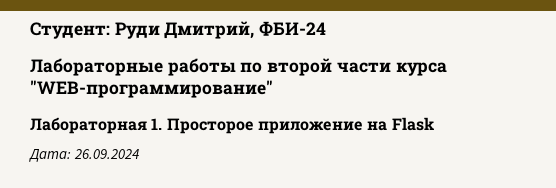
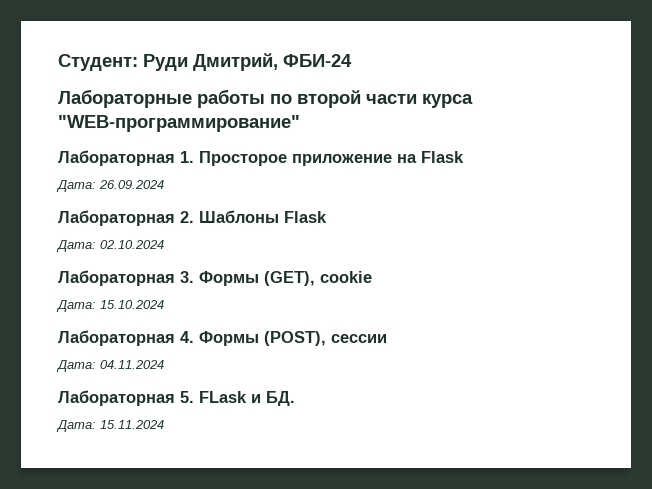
(140, 154) none -> [58,210,327,226] [56,240,164,252] [58,270,372,286] [56,300,164,312] [58,330,387,346] [56,360,164,372] [58,390,295,406] [56,420,164,432] // Лабораторная 2. Шаблоны Flask // Дата: 02.10.2024 // Лабораторная 3. Формы (GET), cookie // Дата: 15.10.2024 // Лабораторная 4. Формы (POST), сессии // Дата: 04.11.2024 // Лабораторная 5. FLask и БД. // Дата: 15.11.2024

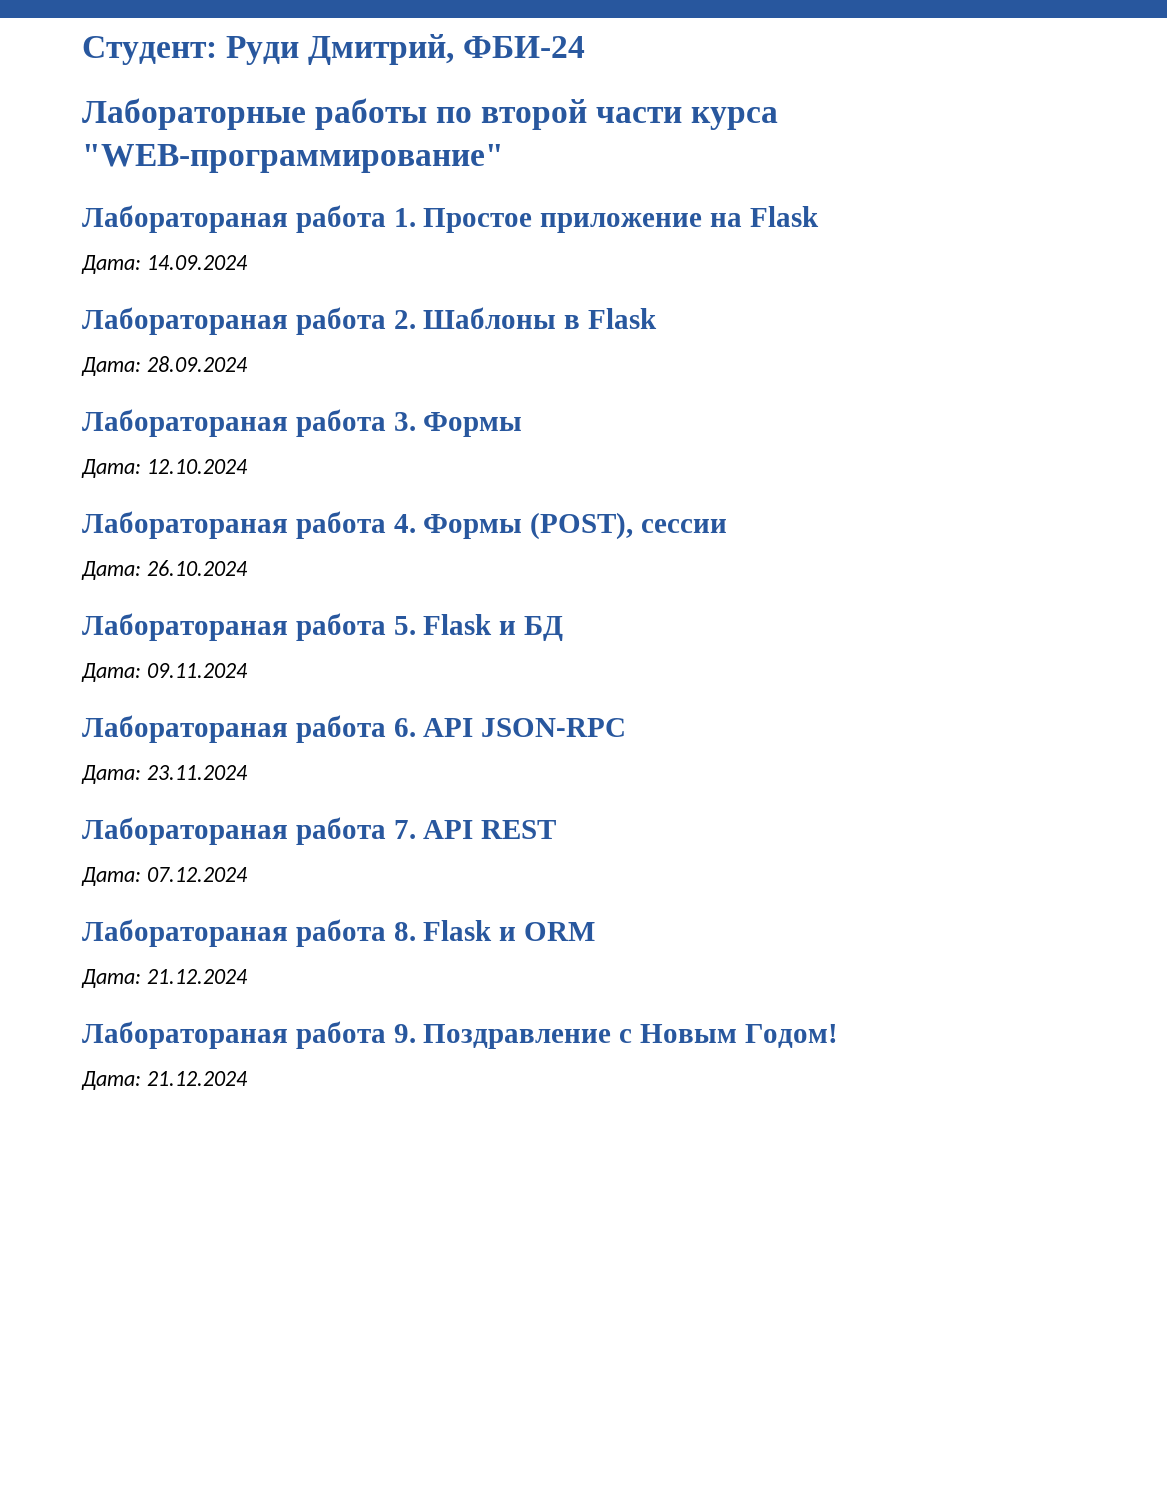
[58,150,287,166] Лабораторная 1. Просторое -> [82,205,533,233] Лаборатораная работа 1. Простое
[99,180,164,189] [58,210,175,226] 26.09.2024 // Лабораторная -> [146,255,248,270] [82,307,386,335] 14.09.2024 // Лаборатораная работа
[284,211,327,223] [56,240,164,252] [58,270,175,286] Flask // Дата: 02.10.2024 // Лабораторная -> [564,308,658,329] [81,356,248,376] [82,409,386,437] в Flask // Дата: 28.09.2024 // Лаборатораная работа
[264,271,372,286] [56,300,164,312] [58,330,175,346] (GET), cookie // Дата: 15.10.2024 // Лабораторная -> [81,459,248,478] [82,511,386,539] // Дата: 12.10.2024 // Лаборатораная работа
[100,360,164,369] [58,390,295,406] [56,420,164,432] 04.11.2024 // Лабораторная 5. FLask и БД. // Дата: 15.11.2024 -> [146,560,248,576] [82,613,564,641] [81,663,248,682] [82,715,627,743] [81,765,248,784] [82,817,557,845] [81,867,248,886] [82,919,596,947] [81,969,248,988] [82,1021,838,1049] [81,1071,248,1090] 26.10.2024 // Лаборатораная работа 5. Flask и БД // Дата: 09.11.2024 // Лаборатораная работа 6. API JSON-RPC // Дата: 23.11.2024 // Лаборатораная работа 7. API REST // Дата: 07.12.2024 // Лаборатораная работа 8. Flask и ORM // Дата: 21.12.2024 // Лаборатораная работа 9. Поздравление с Новым Годом! // Дата: 21.12.2024

